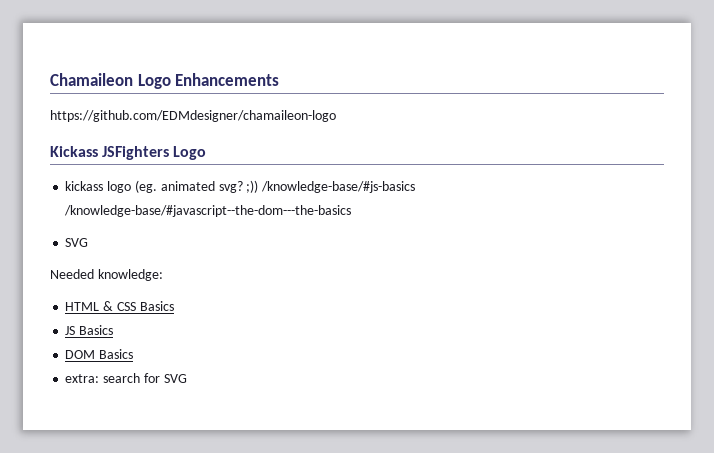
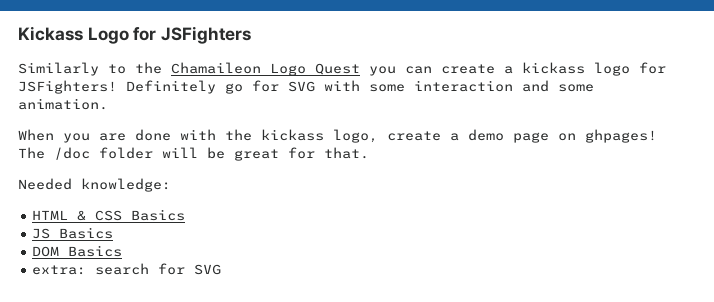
[50,73,280,89] [50,110,336,122] [50,146,207,160] [65,180,416,193] [64,205,352,217] [65,238,89,247] Chamaileon Logo Enhancements // https://github.com/EDMdesigner/chamaileon-logo // Kickass JSFighters Logo // kickass logo (eg. animated svg? ;)) /knowledge-base/#js-basics /knowledge-base/#javascript--the-dom---the-basics // SVG -> [18,26,252,44] [18,62,666,76] [18,80,594,94] [18,98,108,110] [18,129,657,143] [18,147,369,161] Kickass Logo for JSFighters // Similarly to the Chamaileon Logo Quest you can create a kickass logo for JSFighters! Definitely go for SVG with some interaction and some animation. // When you are done with the kickass logo, create a demo page on ghpages! The /doc folder will be great for that.

